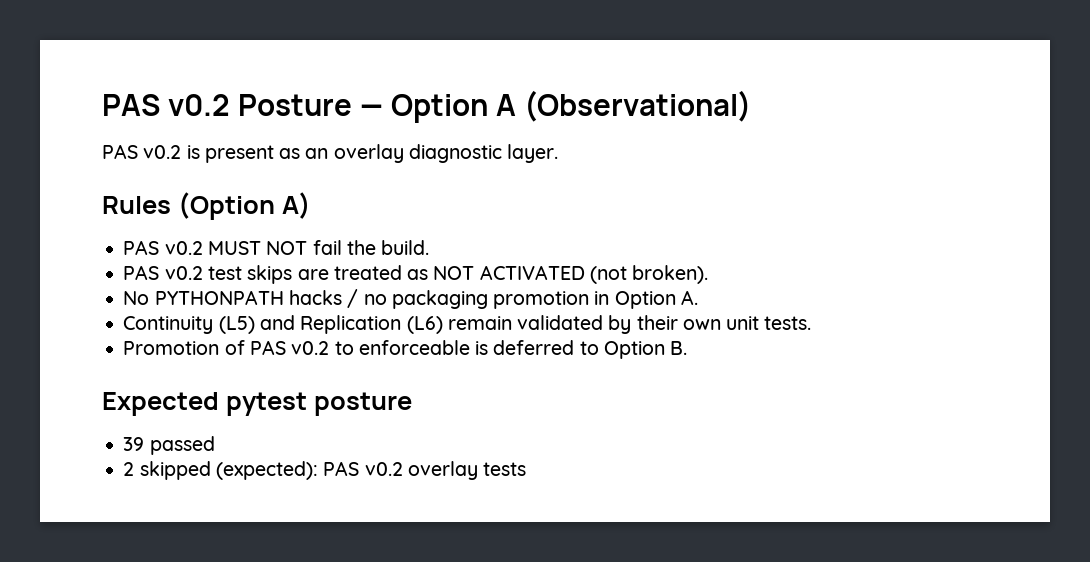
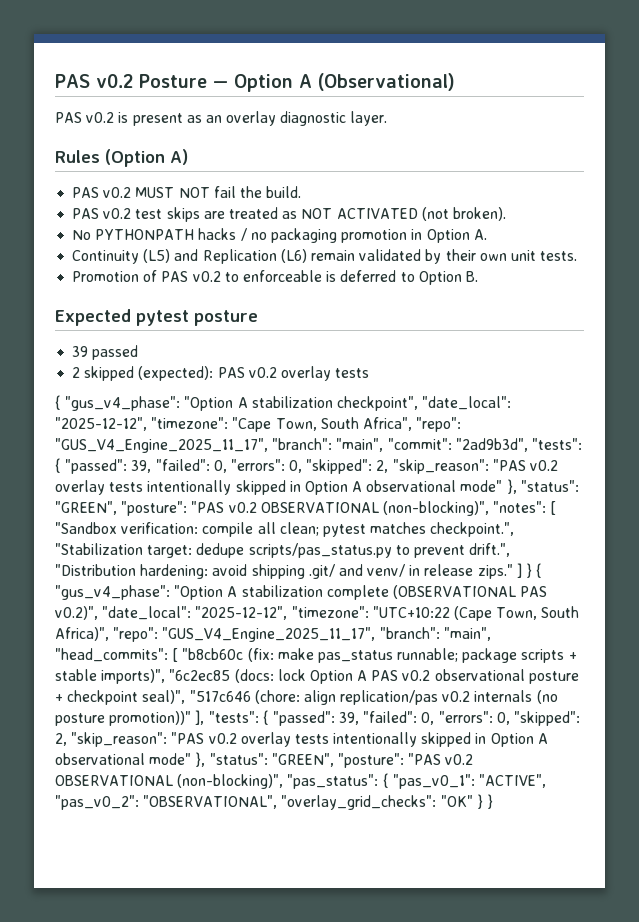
(527, 469) none -> [55,395,512,411] [55,417,462,432] [55,438,582,453] [55,458,559,474] [55,479,579,495] [55,501,557,516] [55,522,515,537] [55,543,511,558] [55,563,543,579] [55,585,548,600] [55,606,580,621] [55,627,491,642] [55,648,577,663] [55,669,579,684] [55,690,558,705] [55,710,581,726] [55,732,548,747] [55,752,474,768] [55,773,546,789] [55,794,493,810] // { "gus_v4_phase": "Option A stabilization checkpoint", "date_local": "2025-12-12", "timezone": "Cape Town, South Africa", "repo": "GUS_V4_Engine_2025_11_17", "branch": "main", "commit": "2ad9b3d", "tests": { "passed": 39, "failed": 0, "errors": 0, "skipped": 2, "skip_reason": "PAS v0.2 overlay tests intentionally skipped in Option A observational mode" }, "status": "GREEN", "posture": "PAS v0.2 OBSERVATIONAL (non-blocking)", "notes": [ "Sandbox verification: compile all clean; pytest matches checkpoint.", "Stabilization target: dedupe scripts/pas_status.py to prevent drift.", "Distribution hardening: avoid shipping .git/ and venv/ in release zips." ] } { "gus_v4_phase": "Option A stabilization complete (OBSERVATIONAL PAS v0.2)", "date_local": "2025-12-12", "timezone": "UTC+10:22 (Cape Town, South Africa)", "repo": "GUS_V4_Engine_2025_11_17", "branch": "main", "head_commits": [ "b8cb60c (fix: make pas_status runnable; package scripts + stable imports)", "6c2ec85 (docs: lock Option A PAS v0.2 observational posture + checkpoint seal)", "517c646 (chore: align replication/pas v0.2 internals (no posture promotion))" ], "tests": { "passed": 39, "failed": 0, "errors": 0, "skipped": 2, "skip_reason": "PAS v0.2 overlay tests intentionally skipped in Option A observational mode" }, "status": "GREEN", "posture": "PAS v0.2 OBSERVATIONAL (non-blocking)", "pas_status": { "pas_v0_1": "ACTIVE", "pas_v0_2": "OBSERVATIONAL", "overlay_grid_checks": "OK" } }

